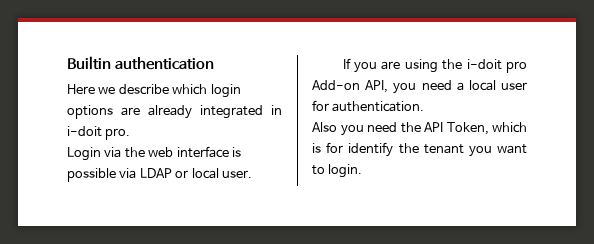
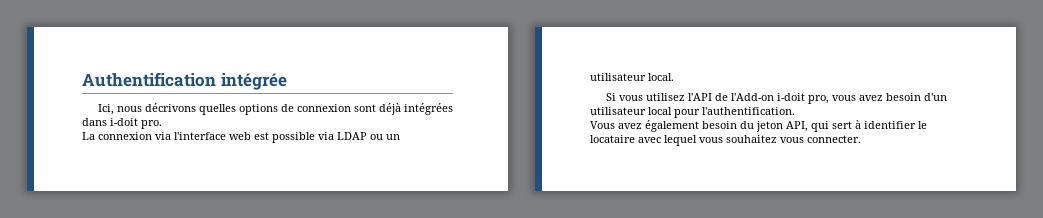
[67,56,214,70] [67,84,241,98] [67,105,282,119] [67,126,131,140] [67,146,241,161] [67,168,252,182] [342,58,527,73] [312,80,527,94] [312,100,425,112] [312,122,527,136] [312,142,527,157] [312,164,363,178] Builtin authentication // Here we describe which login options are already integrated in i-doit pro. // Login via the web interface is possible via LDAP or local user. // If you are using the i-doit pro Add-on API, you need a local user for authentication. // Also you need the API Token, which is for identify the tenant you want to login. -> [82,72,287,90] [97,103,453,115] [82,118,162,129] [82,132,400,143] [590,73,674,81] [605,93,947,104] [590,107,795,118] [590,120,927,132] [590,135,861,146] Authentification intégrée // Ici, nous décrivons quelles options de connexion sont déjà intégrées dans i-doit pro. // La connexion via l'interface web est possible via LDAP ou un utilisateur local. // Si vous utilisez l'API de l'Add-on i-doit pro, vous avez besoin d'un utilisateur local pour l'authentification. // Vous avez également besoin du jeton API, qui sert à identifier le locataire avec lequel vous souhaitez vous connecter.

